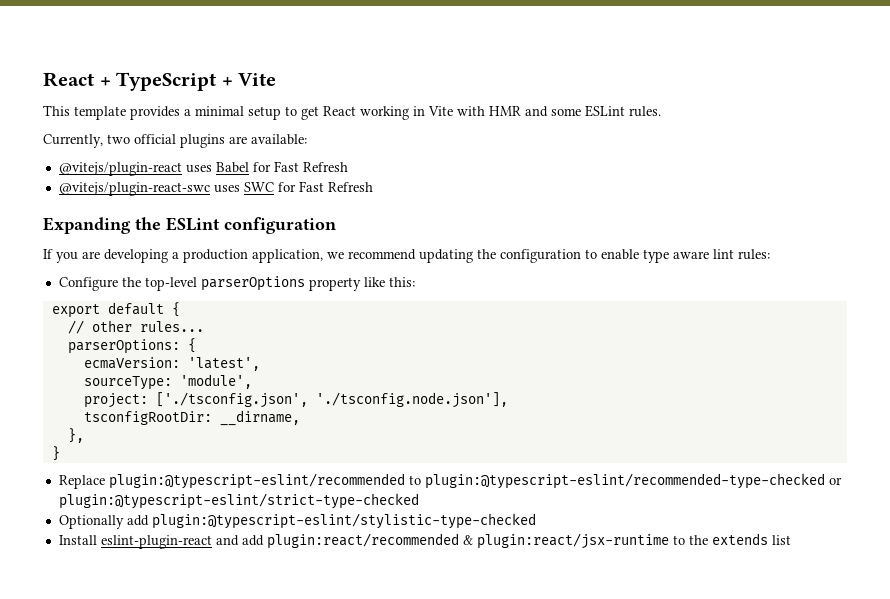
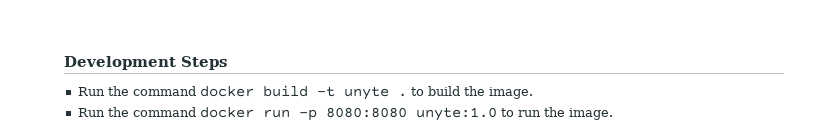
[43,72,277,91] [43,105,661,120] [43,134,307,148] [58,161,348,176] [58,181,373,196] [43,217,336,234] [43,249,770,263] [58,276,415,291] [51,302,180,318] [67,320,204,334] [67,338,196,354] [83,357,260,371] [83,374,252,390] [83,392,508,408] [83,410,300,426] [67,428,84,443] [51,446,60,461] [58,473,842,489] [58,493,419,509] [58,513,536,529] [58,533,791,549] React + TypeScript + Vite // This template provides a minimal setup to get React working in Vite with HMR and some ESLint rules. // Currently, two official plugins are available: // @vitejs/plugin-react uses Babel for Fast Refresh // @vitejs/plugin-react-swc uses SWC for Fast Refresh // Expanding the ESLint configuration // If you are developing a production application, we recommend updating the configuration to enable type aware lint rules: // Configure the top-level parserOptions property like this: // export default { // // other rules... // parserOptions: { // ecmaVersion: 'latest', // sourceType: 'module', // project: ['./tsconfig.json', './tsconfig.node.json'], // tsconfigRootDir: __dirname, // }, // } // Replace plugin:@typescript-eslint/recommended to plugin:@typescript-eslint/recommended-type-checked or plugin:@typescript-eslint/strict-type-checked // Optionally add plugin:@typescript-eslint/stylistic-type-checked // Install eslint-plugin-react and add plugin:react/recommended & plugin:react/jsx-runtime to the extends list -> [64,56,227,70] [77,85,533,100] [77,107,613,121] Development Steps // Run the command docker build -t unyte . to build the image. // Run the command docker run -p 8080:8080 unyte:1.0 to run the image.

